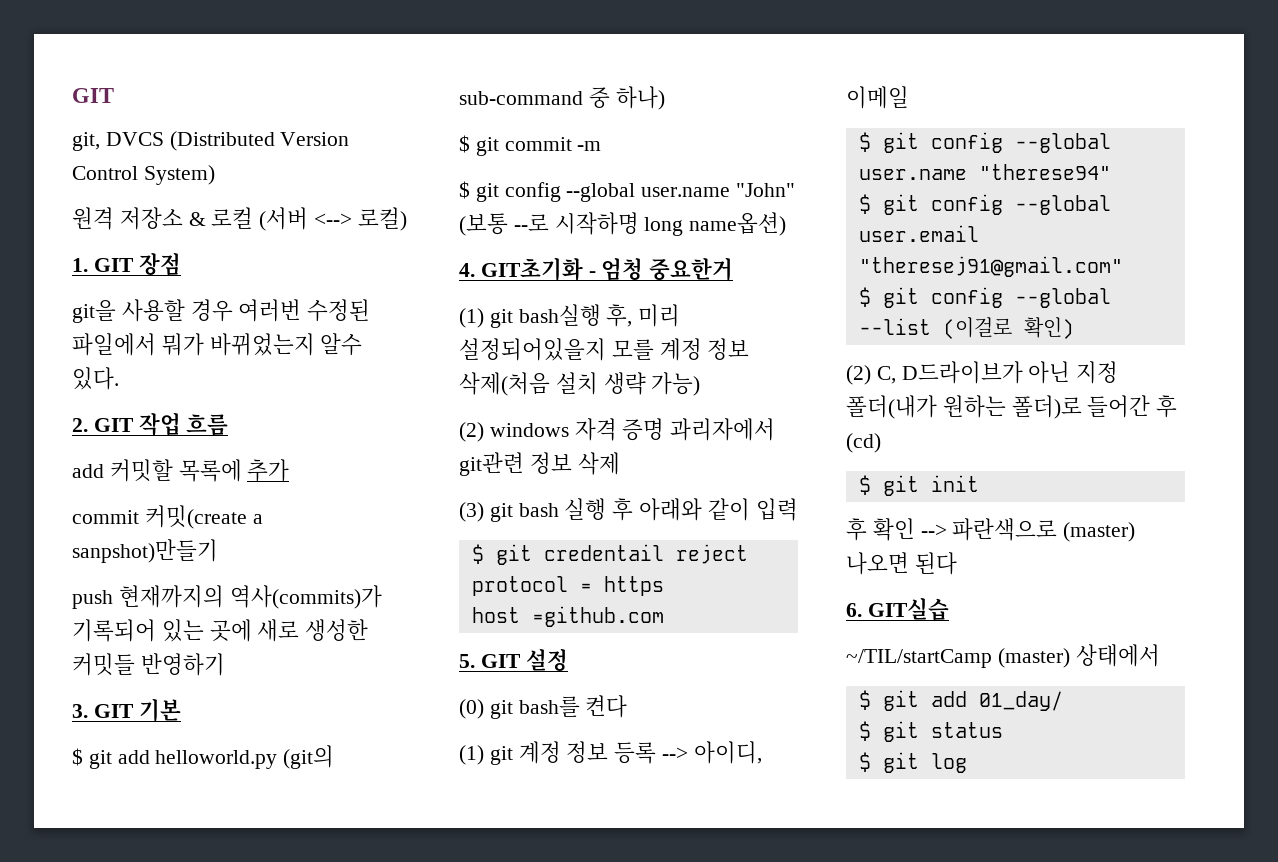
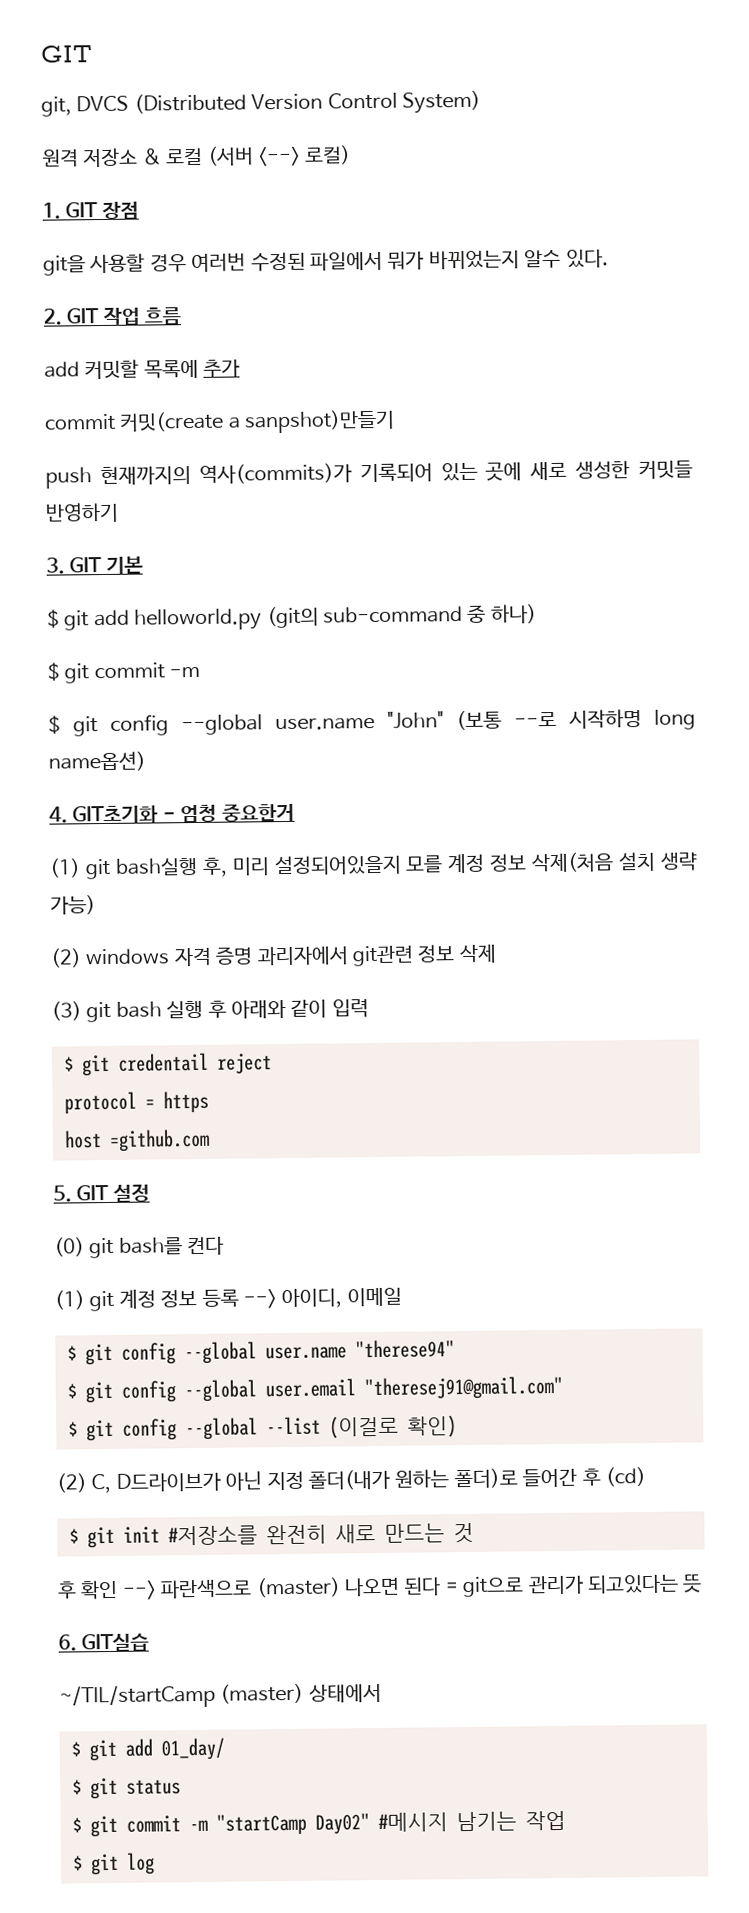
(979, 483) none -> [168,1522,474,1546] #저장소를 완전히 새로 만드는 것
(957, 563) none -> [444,1574,703,1598] = git으로 관리가 되고있다는 뜻
(1003, 730) none -> [72,1810,566,1838] // $ git commit -m "startCamp Day02" #메시지 남기는 작업

